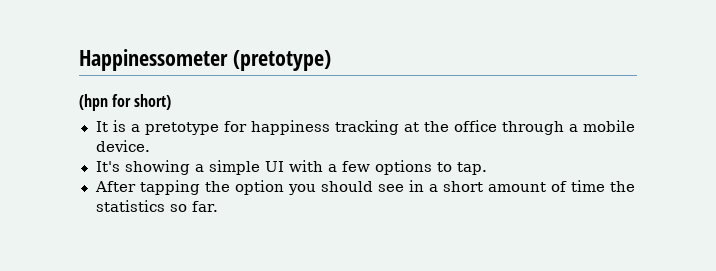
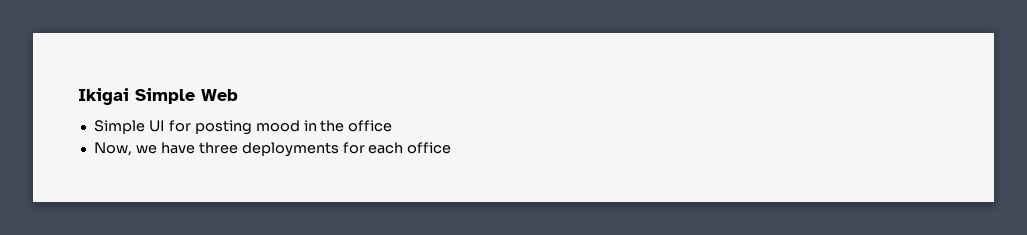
[79,49,331,71] [79,94,172,111] [95,120,635,135] [95,140,150,152] [95,160,487,175] [94,180,635,195] [95,200,219,212] Happinessometer (pretotype) // (hpn for short) // It is a pretotype for happiness tracking at the office through a mobile device. // It's showing a simple UI with a few options to tap. // After tapping the option you should see in a short amount of time the statistics so far. -> [78,88,238,105] [93,120,393,135] [93,142,452,157] Ikigai Simple Web // Simple UI for posting mood in the office // Now, we have three deployments for each office

